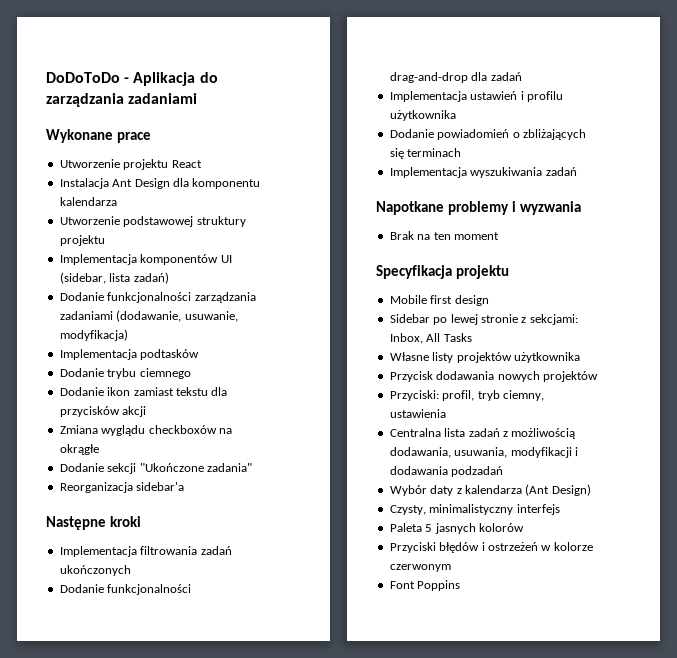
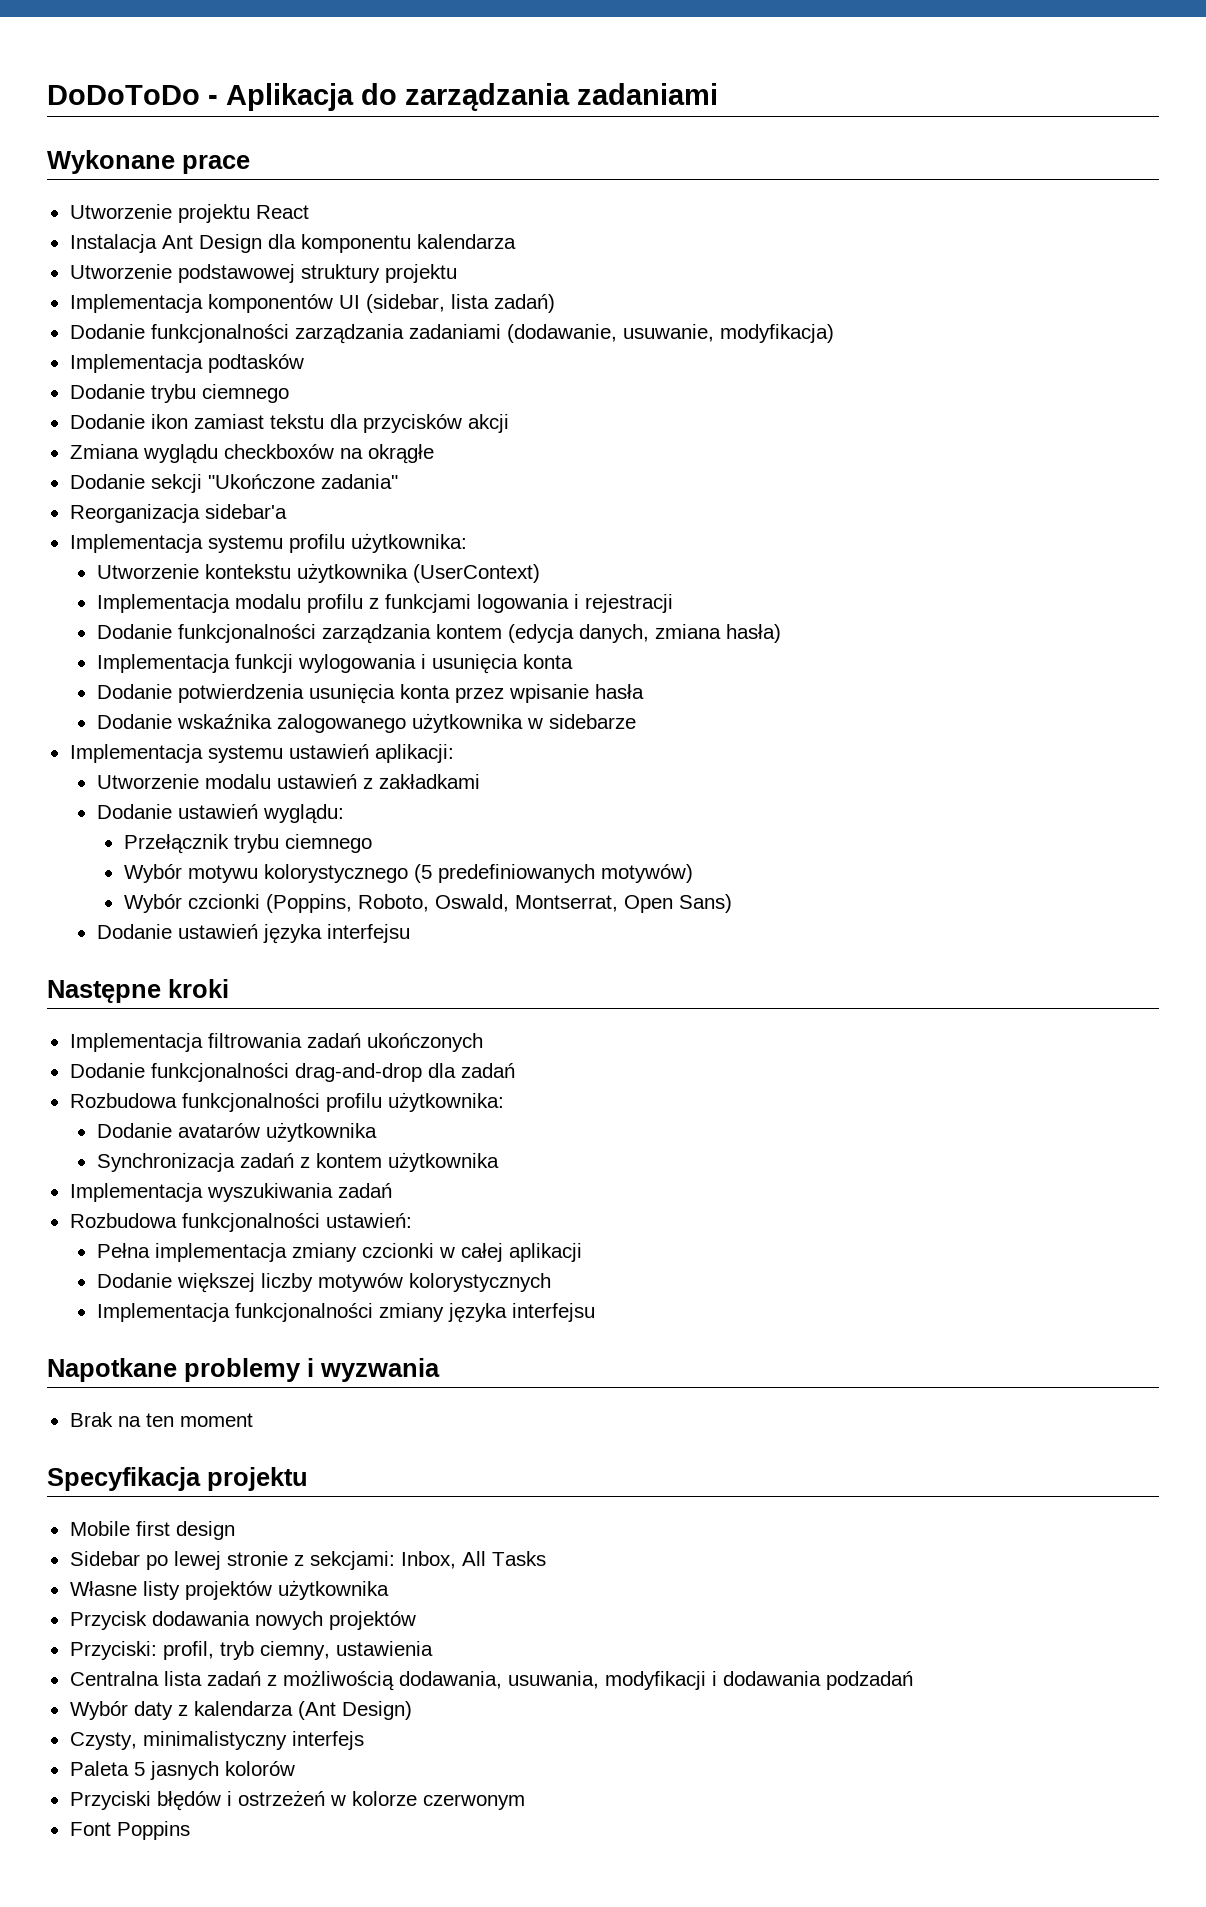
(185, 486) none -> [69,533,467,553] [96,563,540,583] [96,594,673,613] [96,624,781,644] [96,654,573,674] [96,684,644,704] [96,713,636,733] [69,744,454,763] [96,774,480,789] [96,804,344,824] [123,834,372,854] [123,864,693,883] [123,894,732,913] [96,924,410,944] // Implementacja systemu profilu użytkownika: // Utworzenie kontekstu użytkownika (UserContext) // Implementacja modalu profilu z funkcjami logowania i rejestracji // Dodanie funkcjonalności zarządzania kontem (edycja danych, zmiana hasła) // Implementacja funkcji wylogowania i usunięcia konta // Dodanie potwierdzenia usunięcia konta przez wpisanie hasła // Dodanie wskaźnika zalogowanego użytkownika w sidebarze // Implementacja systemu ustawień aplikacji: // Utworzenie modalu ustawień z zakładkami // Dodanie ustawień wyglądu: // Przełącznik trybu ciemnego // Wybór motywu kolorystycznego (5 predefiniowanych motywów) // Wybór czcionki (Poppins, Roboto, Oswald, Montserrat, Open Sans) // Dodanie ustawień języka interfejsu
[389,91,563,102] [389,110,456,121] [389,129,586,140] [389,148,462,159] [389,167,577,178] Implementacja ustawień i profilu użytkownika // Dodanie powiadomień o zbliżających się terminach // Implementacja wyszukiwania zadań -> [69,1092,504,1112] [96,1122,377,1142] [96,1152,499,1172] [69,1183,392,1202] [69,1213,412,1232] [96,1243,582,1262] [96,1273,551,1293] [96,1303,595,1323] Rozbudowa funkcjonalności profilu użytkownika: // Dodanie avatarów użytkownika // Synchronizacja zadań z kontem użytkownika // Implementacja wyszukiwania zadań // Rozbudowa funkcjonalności ustawień: // Pełna implementacja zmiany czcionki w całej aplikacji // Dodanie większej liczby motywów kolorystycznych // Implementacja funkcjonalności zmiany języka interfejsu

